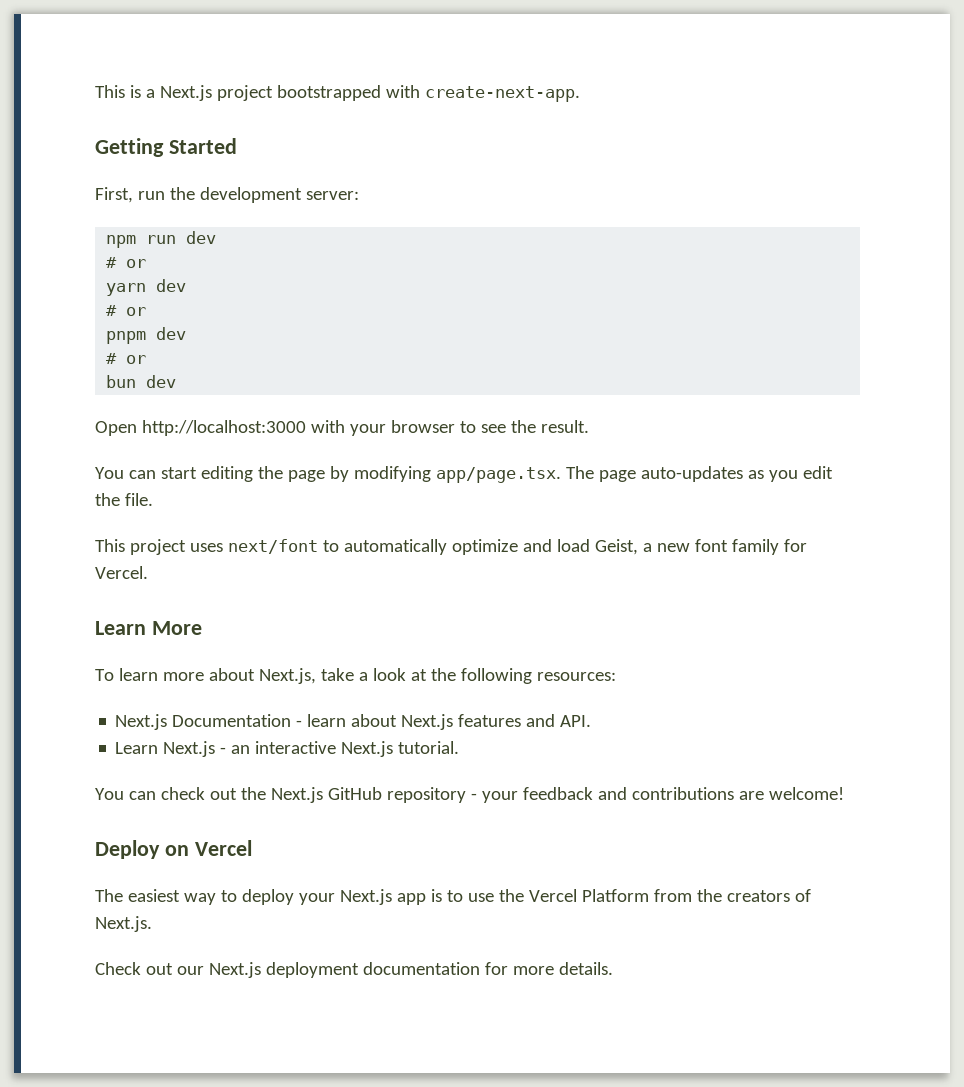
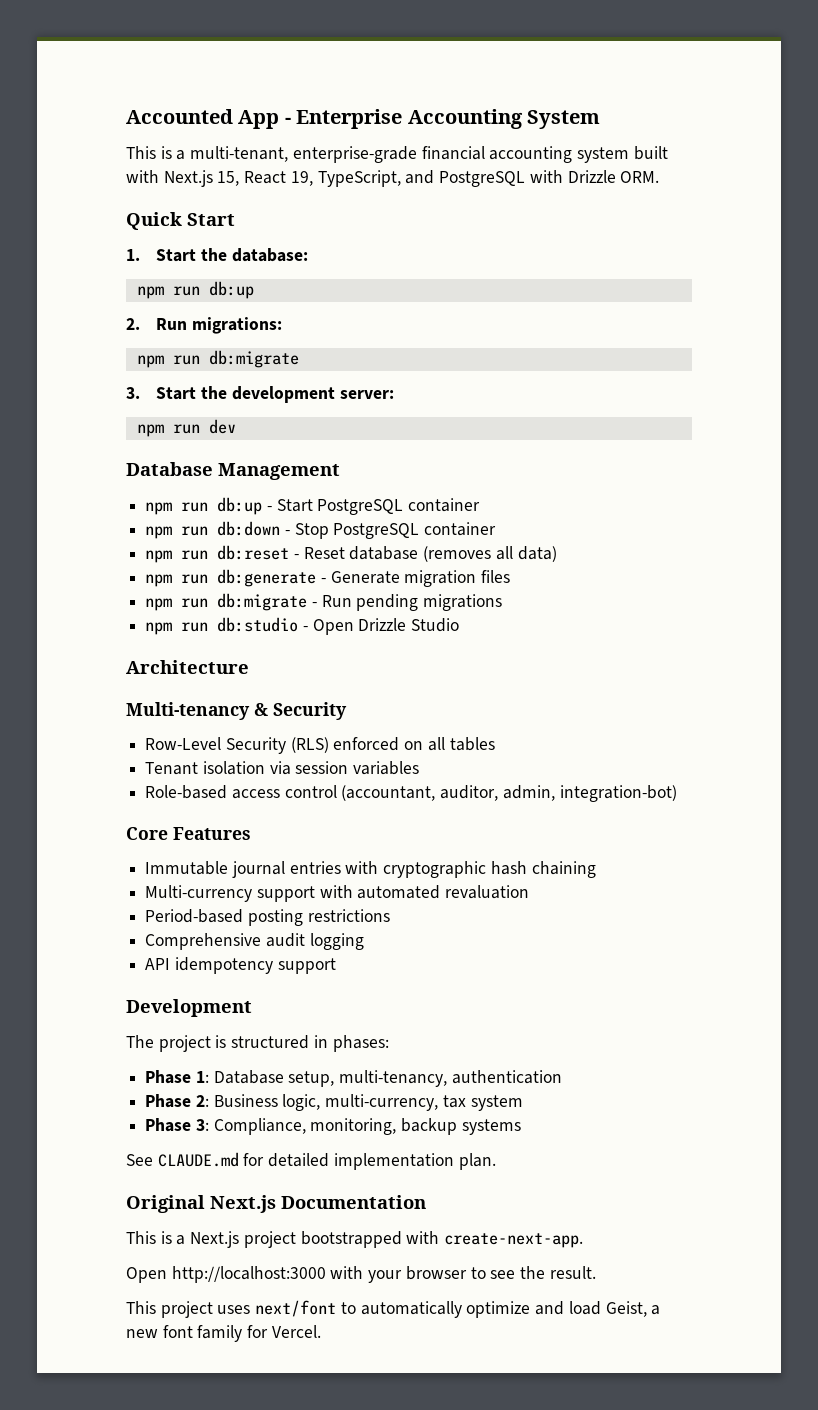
(95, 91) none -> [126,109,600,129] [126,146,668,163] [126,170,660,187] [126,212,235,230] [126,248,308,262] [136,281,254,299] [126,317,283,334] [136,350,299,368] [126,386,394,403] [136,419,236,437] [126,462,340,480] [145,497,481,515] [145,521,497,539] [145,545,557,563] [145,569,511,587] [145,593,503,611] [145,617,460,635] [126,660,249,674] [126,702,347,720] [145,737,495,754] [145,761,420,775] [145,785,677,802] [126,827,251,840] [145,861,596,878] [145,885,530,902] [145,909,390,926] [145,933,364,950] [145,957,336,974] [126,999,252,1017] [126,1035,389,1052] [145,1070,562,1087] [145,1094,523,1111] [145,1118,521,1135] [126,1152,496,1170] [126,1195,426,1213] Accounted App - Enterprise Accounting System // This is a multi-tenant, enterprise-grade financial accounting system built with Next.js 15, React 19, TypeScript, and PostgreSQL with Drizzle ORM. // Quick Start // 1. Start the database: // npm run db:up // 2. Run migrations: // npm run db:migrate // 3. Start the development server: // npm run dev // Database Management // npm run db:up - Start PostgreSQL container // npm run db:down - Stop PostgreSQL container // npm run db:reset - Reset database (removes all data) // npm run db:generate - Generate migration files // npm run db:migrate - Run pending migrations // npm run db:studio - Open Drizzle Studio // Architecture // Multi-tenancy & Security // Row-Level Security (RLS) enforced on all tables // Tenant isolation via session variables // Role-based access control (accountant, auditor, admin, integration-bot) // Core Features // Immutable journal entries with cryptographic hash chaining // Multi-currency support with automated revaluation // Period-based posting restrictions // Comprehensive audit logging // API idempotency support // Development // The project is structured in phases: // Phase 1: Database setup, multi-tenancy, authentication // Phase 2: Business logic, multi-currency, tax system // Phase 3: Compliance, monitoring, backup systems // See CLAUDE.md for detailed implementation plan. // Original Next.js Documentation //
[95,138,237,157] [95,187,359,203] [106,231,217,248] [106,257,147,268] [106,279,187,296] [106,305,147,316] [106,327,187,344] [106,353,147,364] [106,375,177,388] // Getting Started // First, run the development server: // npm run dev // # or // yarn dev // # or // pnpm dev // # or // bun dev -> (584, 1240) none
[95,466,833,483] [95,493,153,506] // You can start editing the page by modifying app/page.tsx. The page auto-updates as you edit the file. -> (596, 1272) none
[95,621,202,635] [95,668,616,684] [115,714,592,730] [115,741,460,757] [95,787,844,803] [95,840,252,859] [95,889,811,905] [95,916,152,932] [95,962,613,978] // Learn More // To learn more about Next.js, take a look at the following resources: // Next.js Documentation - learn about Next.js features and API. // Learn Next.js - an interactive Next.js tutorial. // You can check out the Next.js GitHub repository - your feedback and contributions are welcome! // Deploy on Vercel // The easiest way to deploy your Next.js app is to use the Vercel Platform from the creators of Next.js. // Check out our Next.js deployment documentation for more details. -> (321, 1331) none

